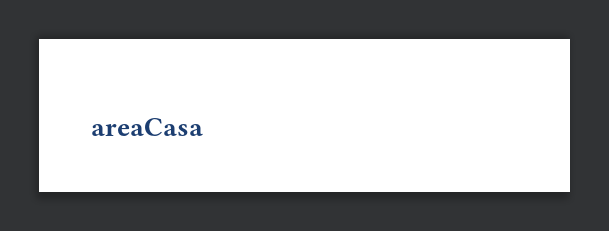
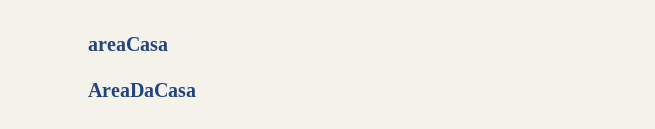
(203, 127) none -> [88,83,196,97] // AreaDaCasa

